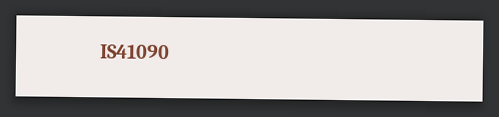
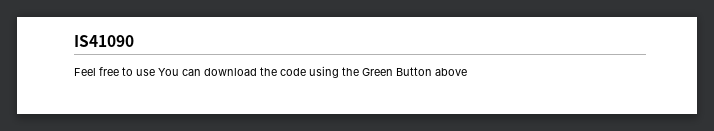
(170, 52) none -> [74,66,467,78] // Feel free to use You can download the code using the Green Button above

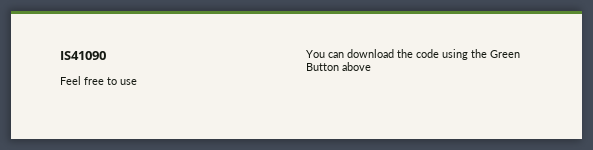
(155, 72) none -> (137, 82) //

